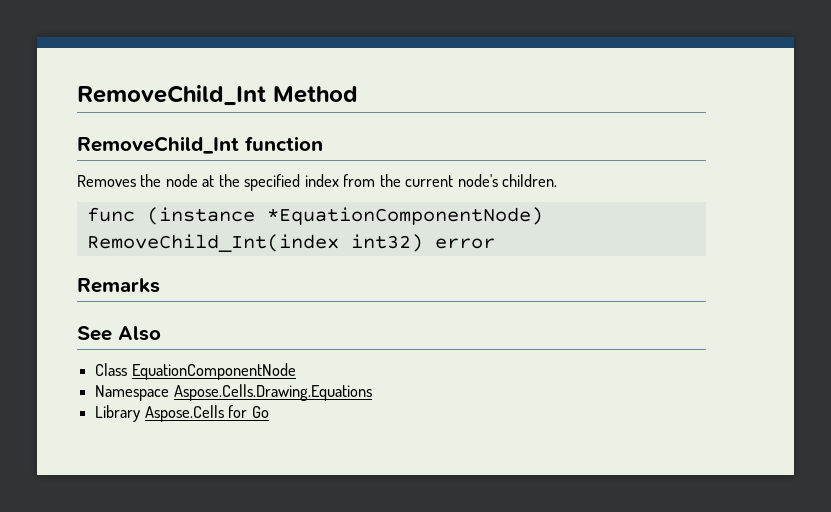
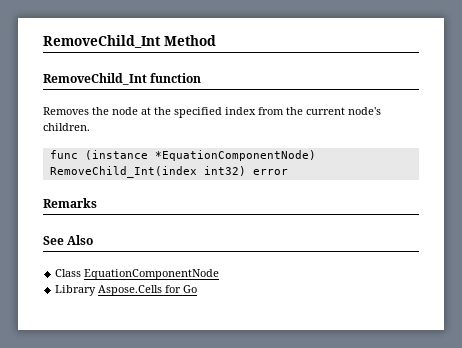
[95,384,372,401] // Namespace Aspose.Cells.Drawing.Equations -> (220, 274) none

